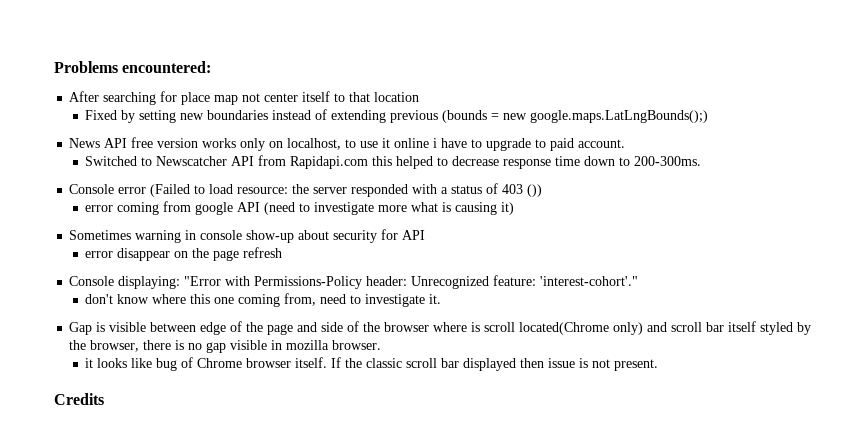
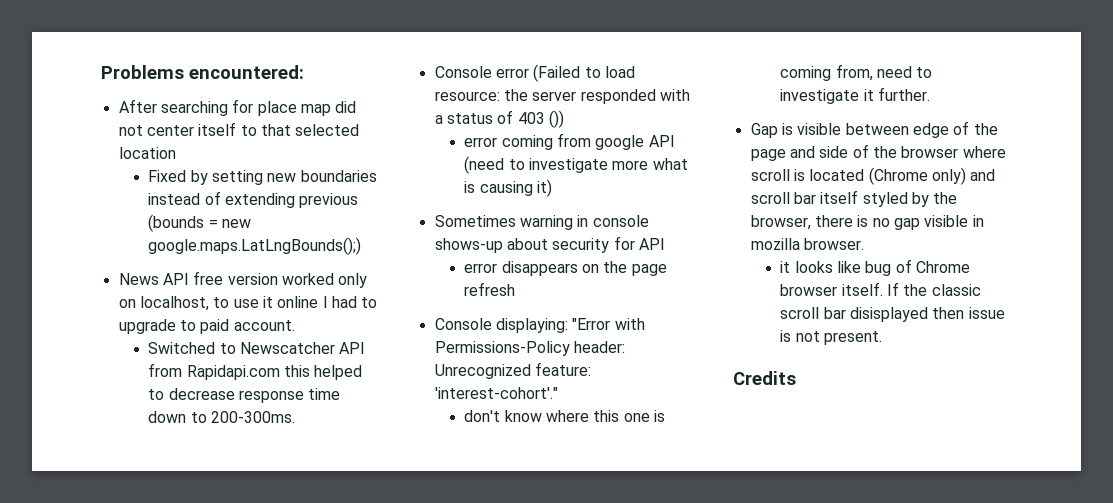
(239, 100) none -> [335,101,357,113] did
(371, 97) none -> [295,124,360,136] selected
[202,138,237,148] works -> [281,273,334,285] worked
[433,138,468,148] i have -> [322,296,357,308] I had
[246,230,295,243] show-up -> [434,238,503,253] shows-up
[117,248,171,261] disappear -> [501,261,578,276] disappears
(235, 300) none -> [653,410,665,422] is
[429,294,442,304] it. -> [863,87,930,101] it further.
[471,322,610,335] is scroll located(Chrome -> [750,167,928,185] scroll is located (Chrome
[463,358,517,371] displayed -> [849,307,928,322] disisplayed

